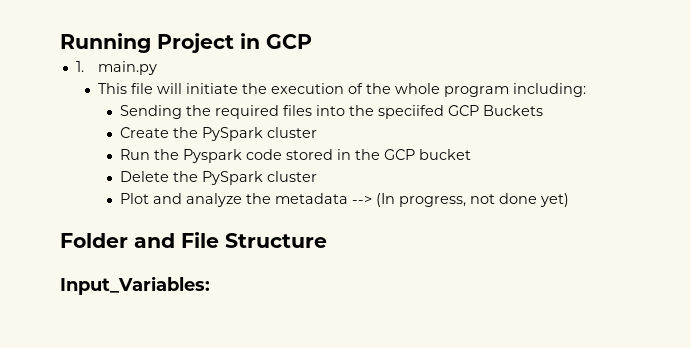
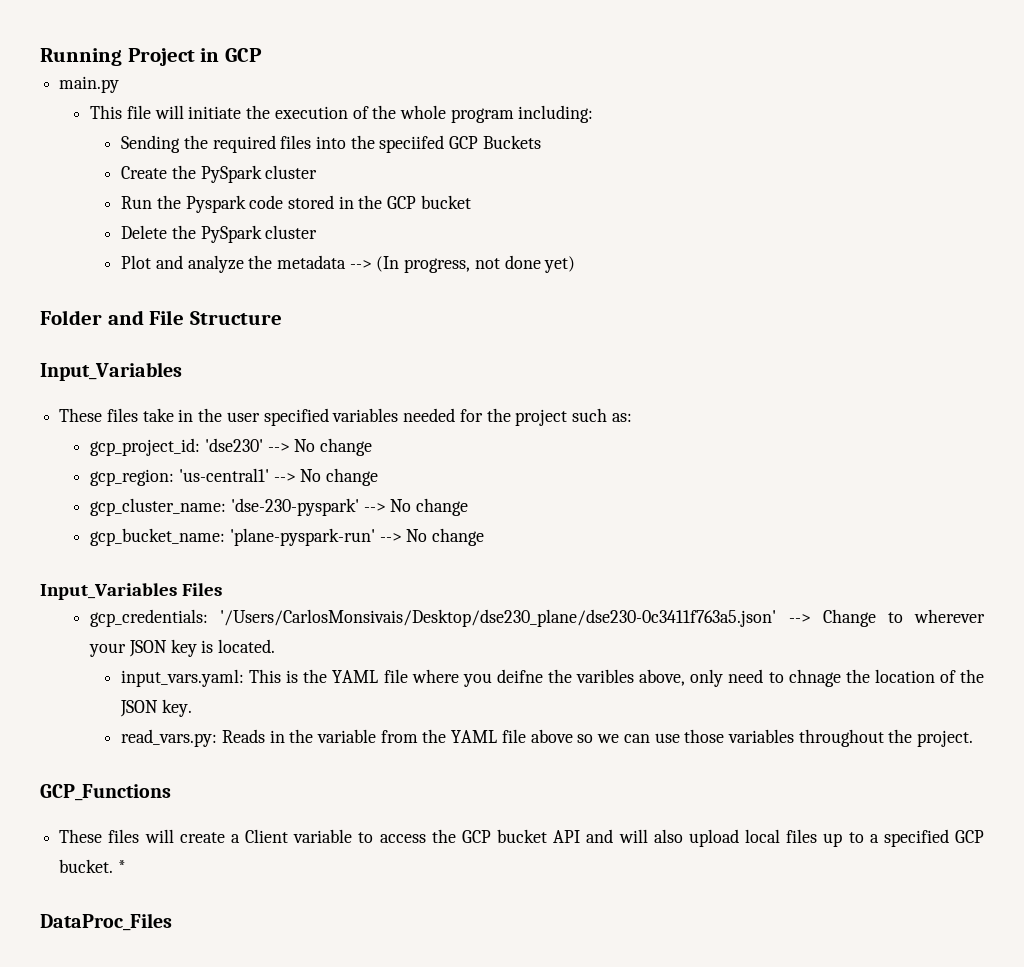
[75,61,84,72] 1. -> (262, 55) none
[60,276,210,295] Input_Variables: -> [40,362,182,381] [59,408,632,426] [90,438,373,456] [90,468,379,486] [90,498,469,516] [90,528,485,546] [40,583,222,600] [90,609,985,627] [89,639,276,657] [121,669,984,687] [120,699,192,717] [121,729,974,747] [40,784,171,801] [59,829,985,847] [59,859,126,873] [40,913,172,931] Input_Variables // These files take in the user specified variables needed for the project such as: // gcp_project_id: 'dse230' --> No change // gcp_region: 'us-central1' --> No change // gcp_cluster_name: 'dse-230-pyspark' --> No change // gcp_bucket_name: 'plane-pyspark-run' --> No change // Input_Variables Files // gcp_credentials: '/Users/CarlosMonsivais/Desktop/dse230_plane/dse230-0c3411f763a5.json' --> Change to wherever your JSON key is located. // input_vars.yaml: This is the YAML file where you deifne the varibles above, only need to chnage the location of the JSON key. // read_vars.py: Reads in the variable from the YAML file above so we can use those variables throughout the project. // GCP_Functions // These files will create a Client variable to access the GCP bucket API and will also upload local files up to a specified GCP bucket. * // DataProc_Files

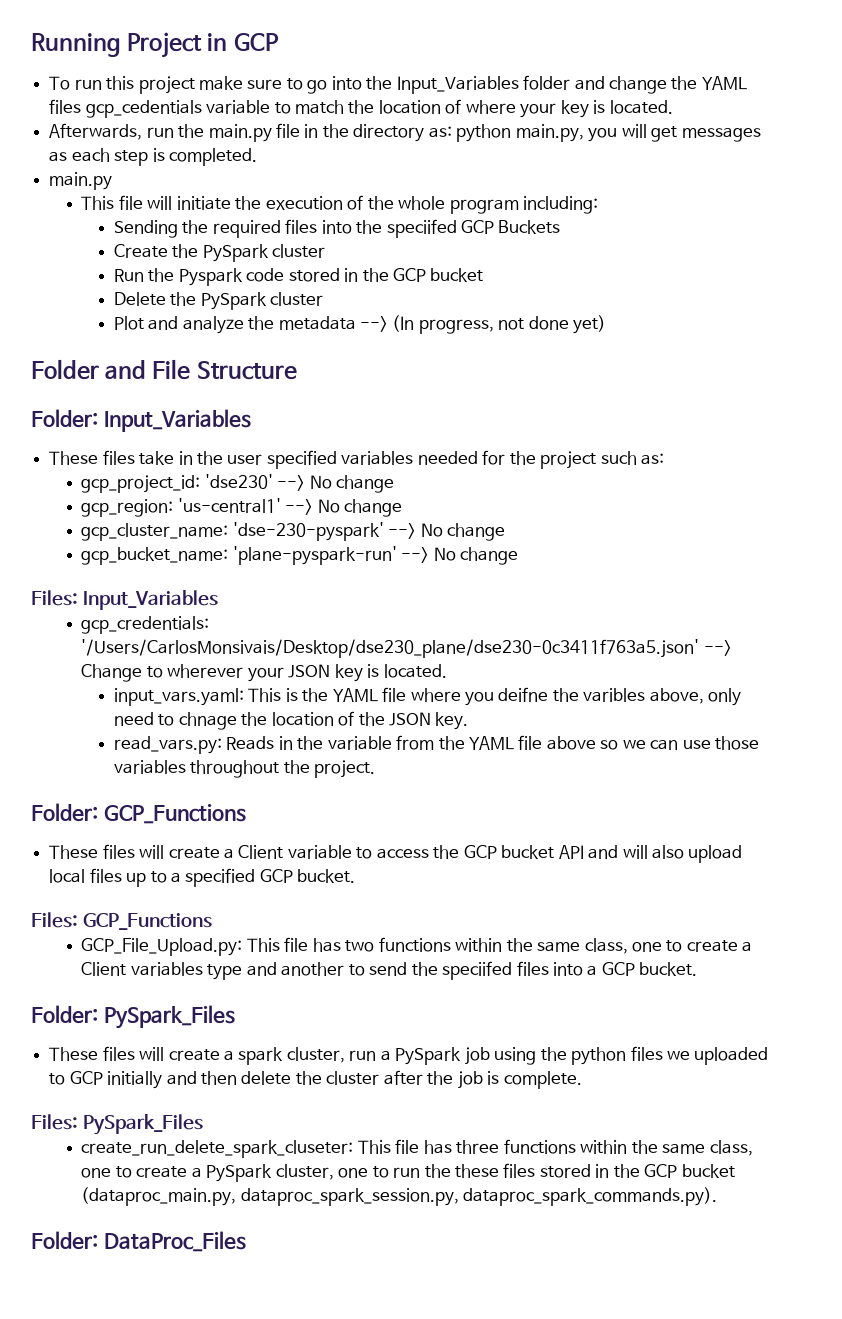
(262, 55) none -> [49,75,747,94] [49,99,673,118] [49,123,761,142] [49,148,257,166] // To run this project make sure to go into the Input_Variables folder and change the YAML files gcp_cedentials variable to match the location of where your key is located. // Afterwards, run the main.py file in the directory as: python main.py, you will get messages as each step is completed.
(282, 318) none -> [31,409,98,428] Folder:
[40,583,222,600] Input_Variables Files -> [31,590,218,610] Files: Input_Variables
(974, 738) none -> [31,803,98,822] Folder:
[117,860,126,873] * // -> [31,912,212,930] [81,937,753,956] [81,961,698,980] [31,1005,235,1029] [49,1046,769,1065] [49,1070,582,1089] [31,1114,203,1135] [81,1139,753,1158] [81,1163,735,1182] [81,1187,718,1206] [31,1231,98,1250] // Files: GCP_Functions // GCP_File_Upload.py: This file has two functions within the same class, one to create a Client variables type and another to send the speciifed files into a GCP bucket. // Folder: PySpark_Files // These files will create a spark cluster, run a PySpark job using the python files we uploaded to GCP initially and then delete the cluster after the job is complete. // Files: PySpark_Files // create_run_delete_spark_cluseter: This file has three functions within the same class, one to create a PySpark cluster, one to run the these files stored in the GCP bucket (dataproc_main.py, dataproc_spark_session.py, dataproc_spark_commands.py). // Folder:

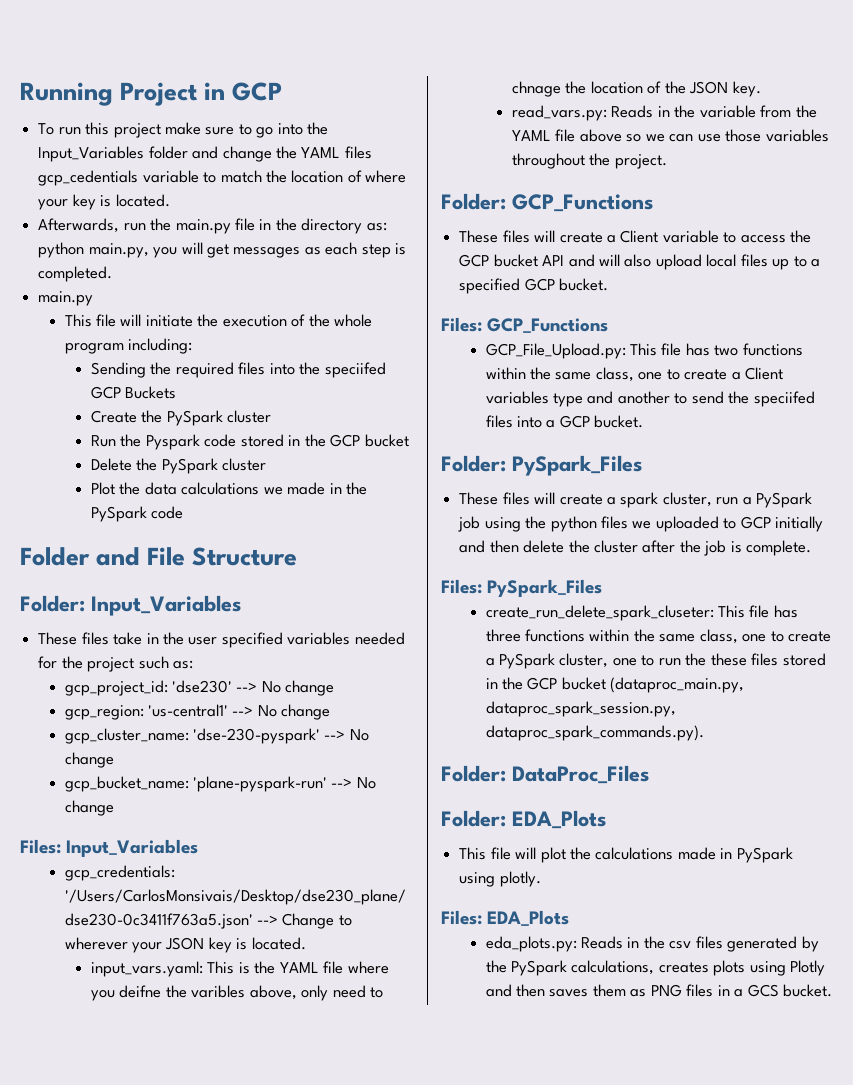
[148,315,607,334] and analyze the metadata --> (In progress, not done yet) -> [119,482,368,495] [90,506,184,522] the data calculations we made in the PySpark code
(246, 1241) none -> [441,810,606,829] [459,847,793,863] [459,871,541,887] [441,910,570,926] [485,936,819,952] [485,960,826,976] [485,984,833,997] // Folder: EDA_Plots // This file will plot the calculations made in PySpark using plotly. // Files: EDA_Plots // eda_plots.py: Reads in the csv files generated by the PySpark calculations, creates plots using Plotly and then saves them as PNG files in a GCS bucket.

